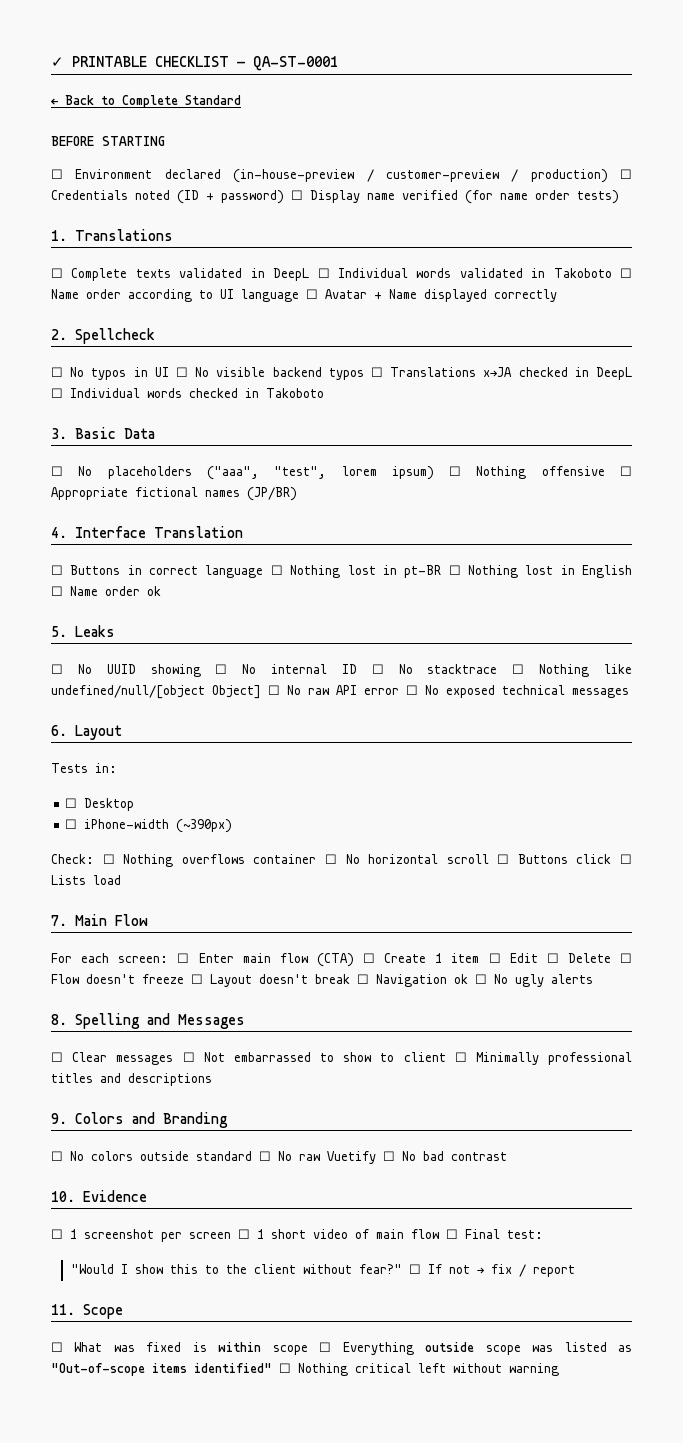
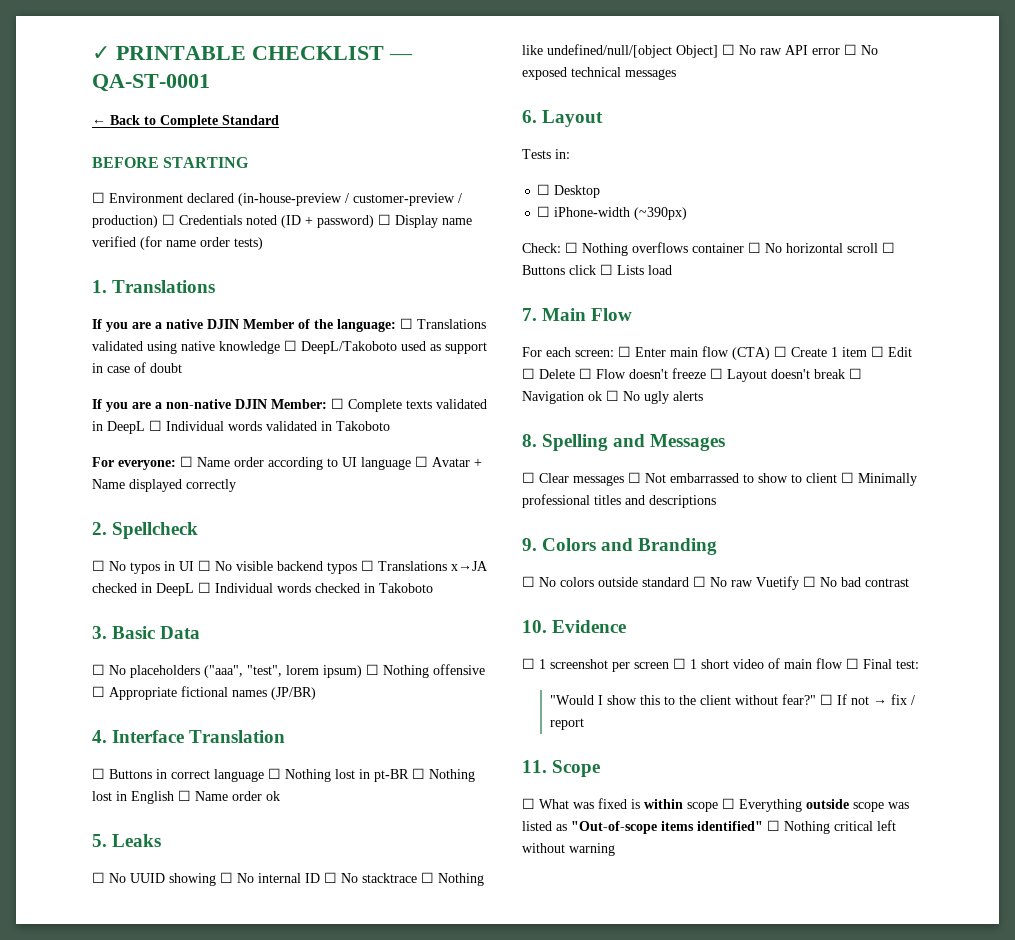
(173, 235) none -> [92,318,486,332] [92,340,487,354] [92,362,182,373] [92,399,327,412] If you are a native DJIN Member of the language: ☐ Translations validated using native knowledge ☐ DeepL/Takoboto used as support in case of doubt // If you are a non-native DJIN Member:
(612, 273) none -> [92,457,176,470] // For everyone:

